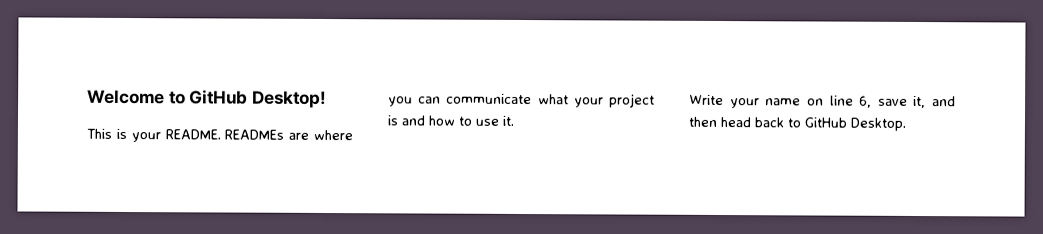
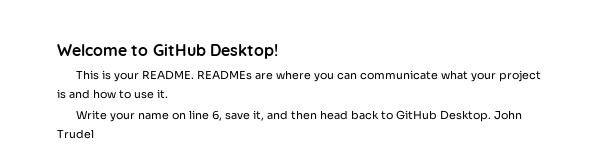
(907, 124) none -> [494,110,523,120] [57,129,94,139] John Trudel

